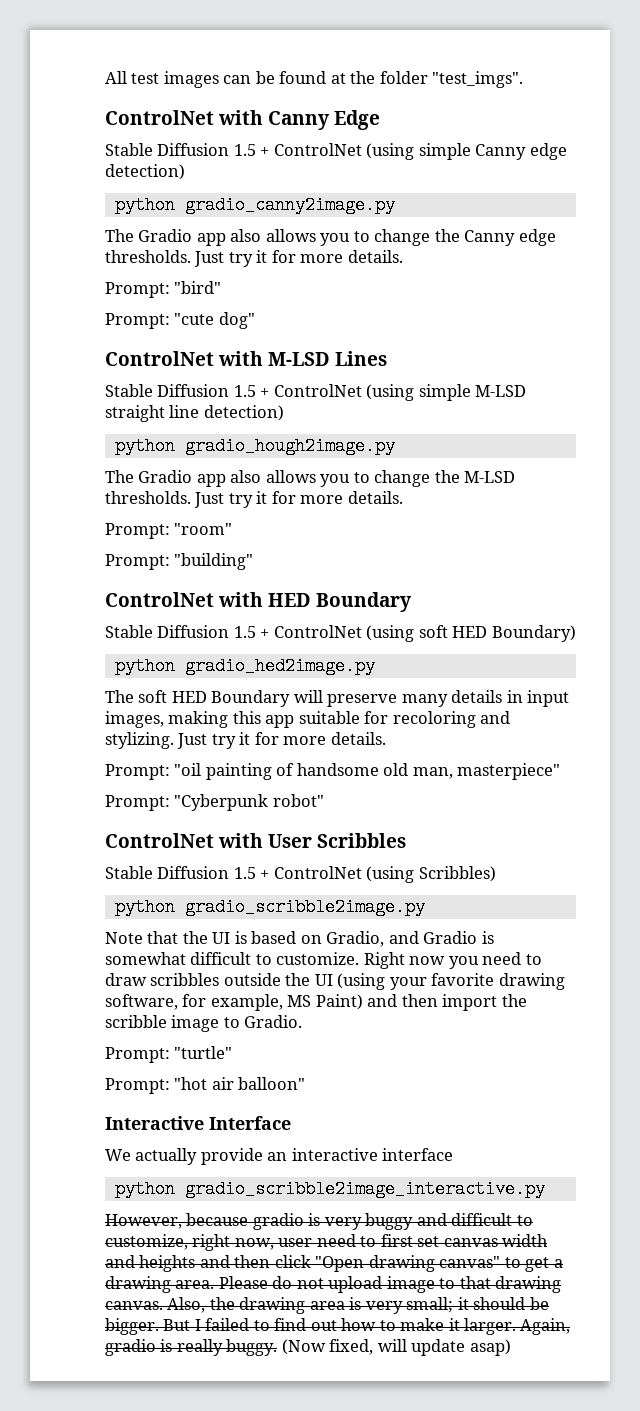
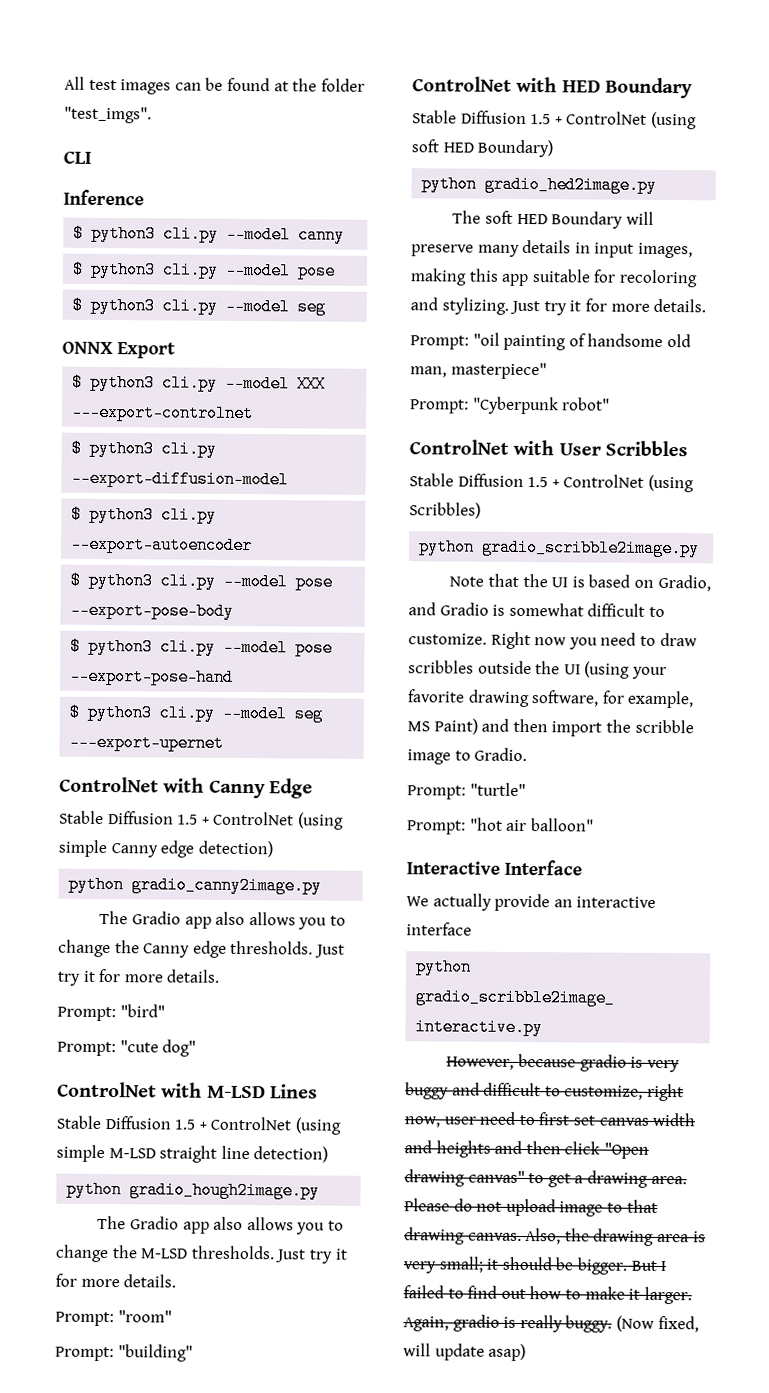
(524, 79) none -> [63,150,92,164] [63,189,144,206] [73,224,346,244] [72,260,337,280] [72,296,327,316] [62,341,176,359] [72,373,327,393] [71,403,255,423] [71,439,218,458] [71,469,290,489] [71,505,218,524] [71,535,254,555] [70,571,334,591] [70,601,235,620] [70,637,334,657] [70,667,235,686] [69,703,324,723] [69,733,225,752] // CLI // Inference // $ python3 cli.py --model canny // $ python3 cli.py --model pose // $ python3 cli.py --model seg // ONNX Export // $ python3 cli.py --model XXX ---export-controlnet // $ python3 cli.py --export-diffusion-model // $ python3 cli.py --export-autoencoder // $ python3 cli.py --model pose --export-pose-body // $ python3 cli.py --model pose --export-pose-hand // $ python3 cli.py --model seg ---export-upernet

